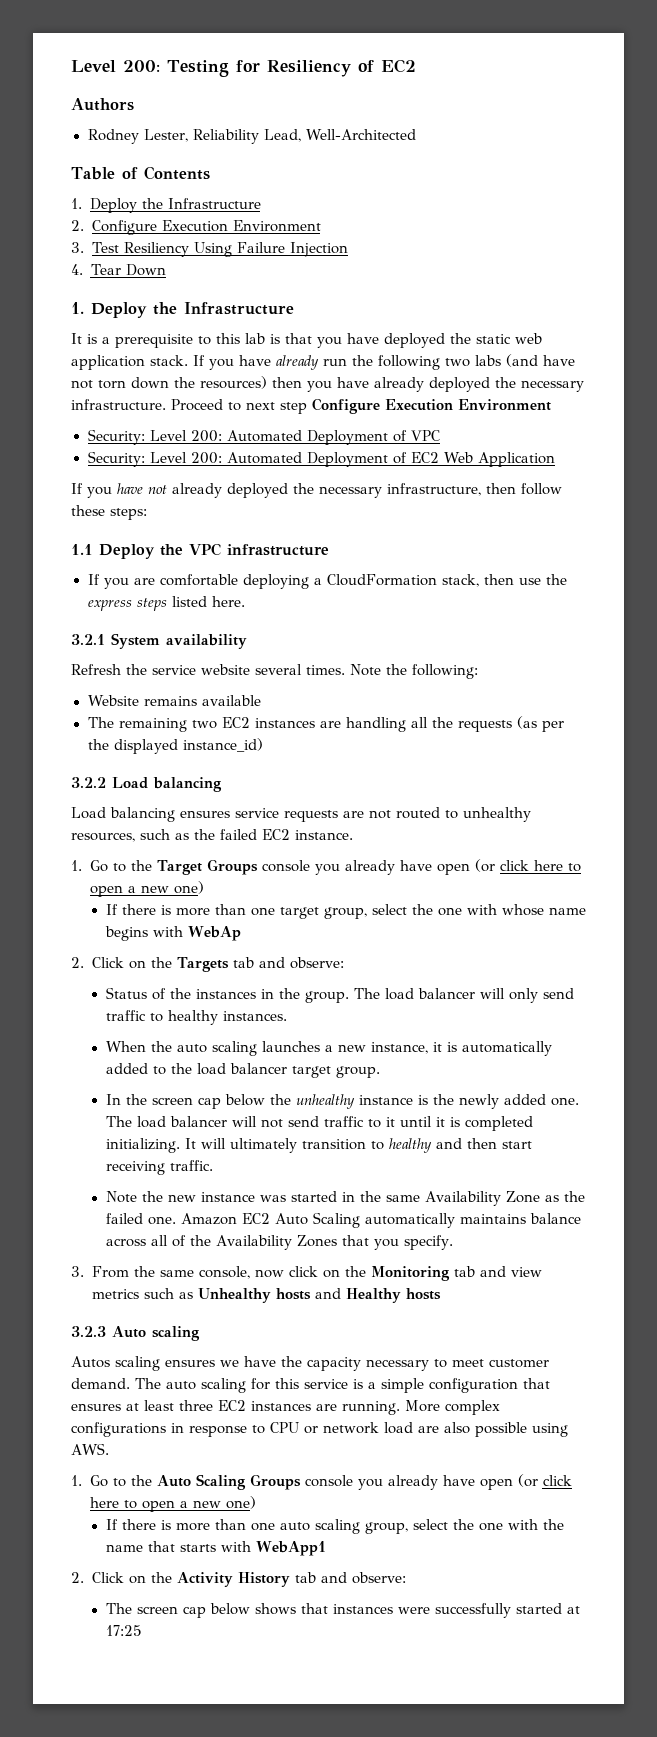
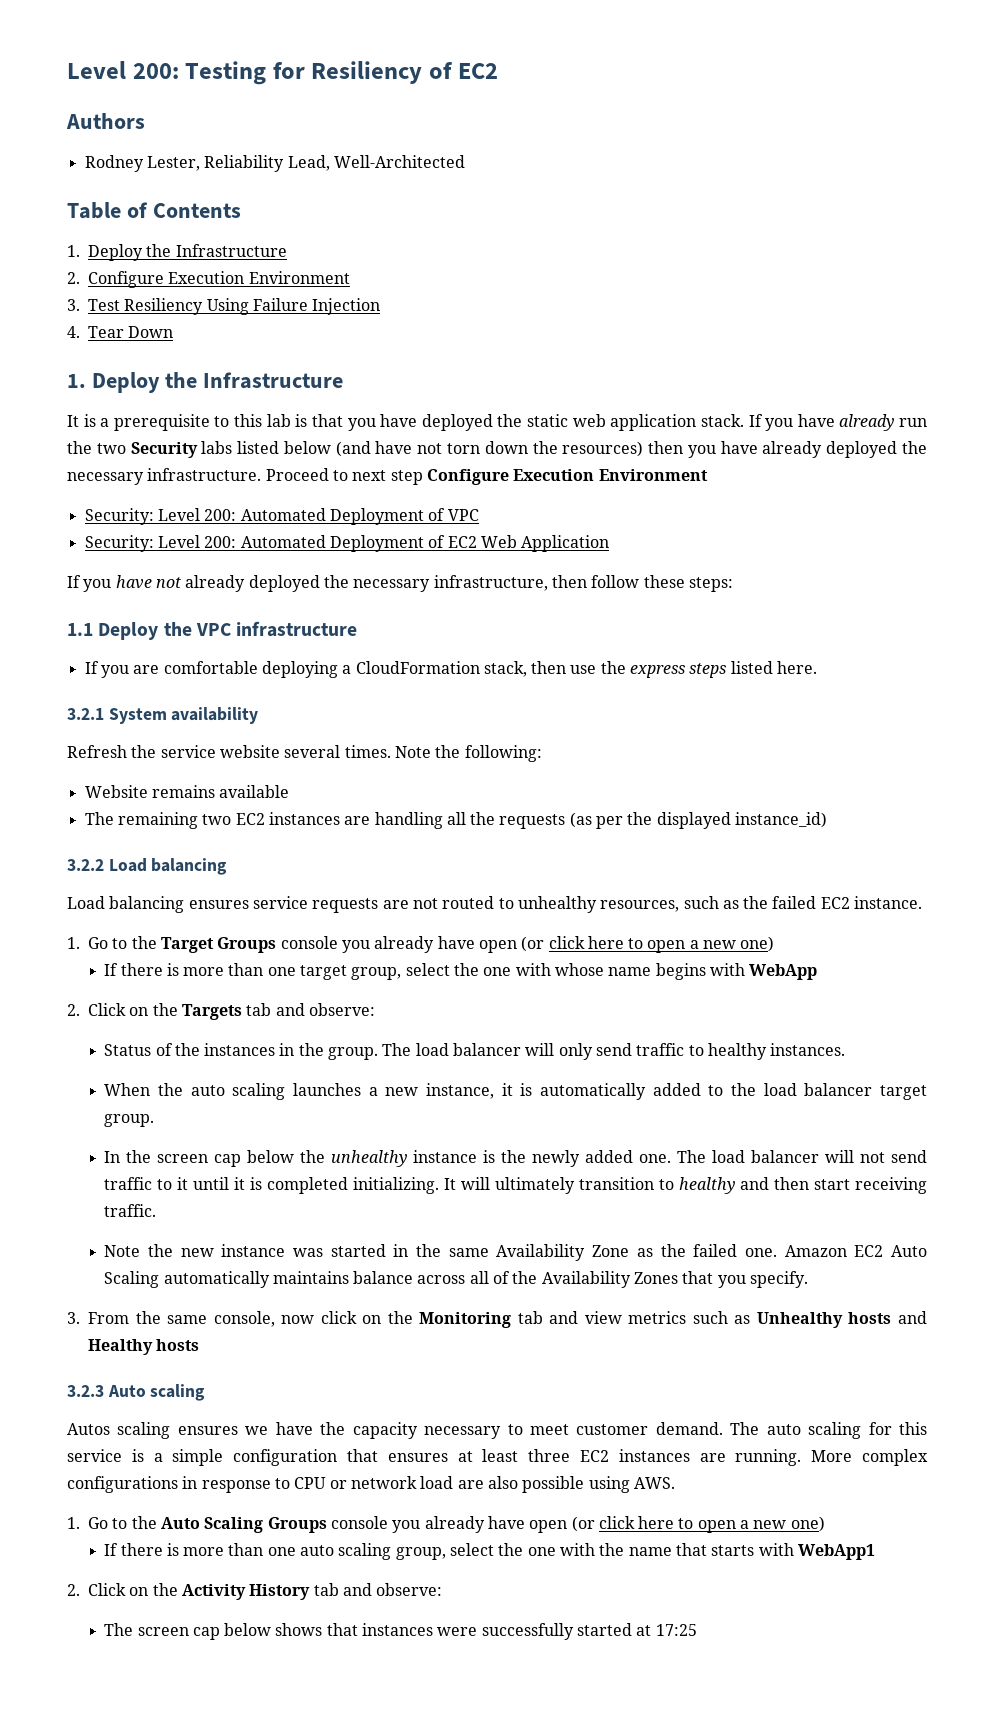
[378,355,501,370] following two labs -> [96,441,331,458] two Security labs listed below
[187,926,241,941] WebAp -> [749,964,818,980] WebApp

